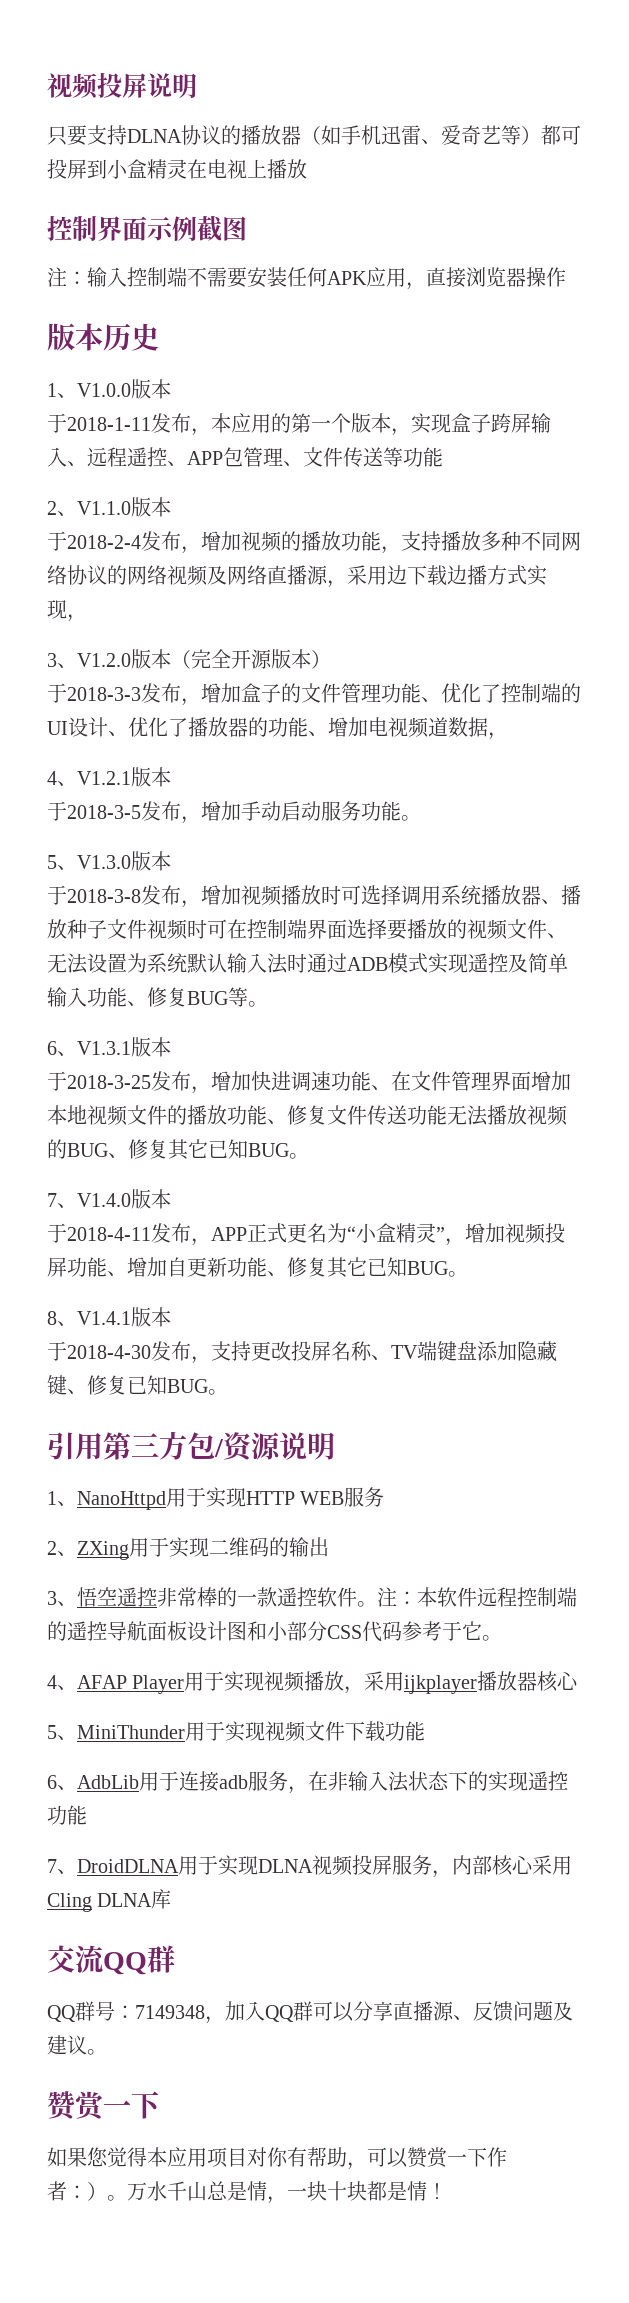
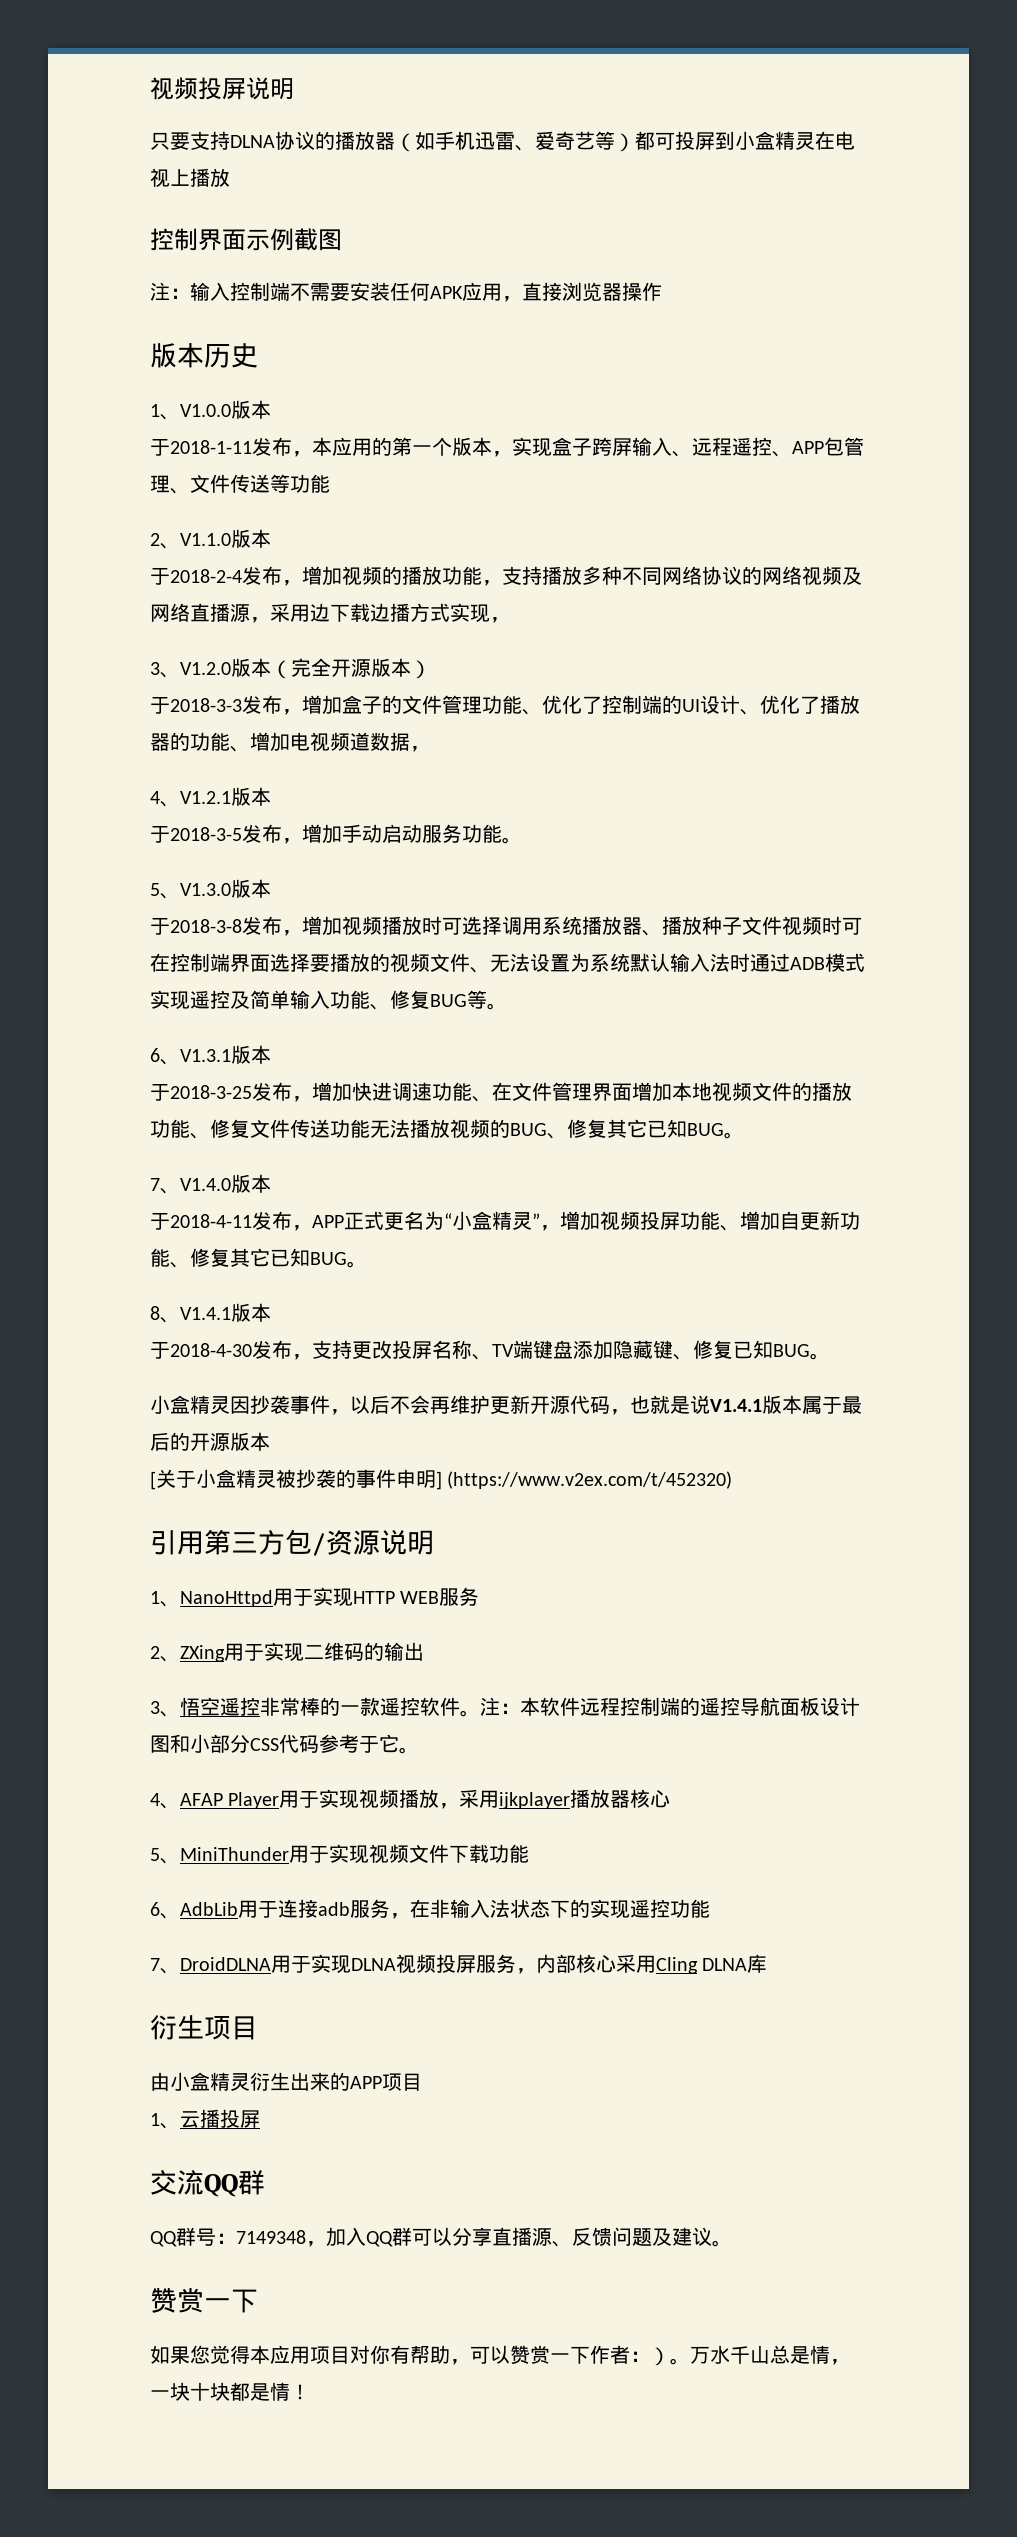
(228, 1392) none -> [150,1395,862,1415] [150,1432,270,1451] [150,1469,733,1490] // 小盒精灵因抄袭事件，以后不会再维护更新开源代码，也就是说V1.4.1版本属于最后的开源版本 // [关于小盒精灵被抄袭的事件申明] (https://www.v2ex.com/t/452320)
(172, 1899) none -> [150,2015,258,2040] [150,2072,422,2091] [150,2109,260,2129] // 衍生项目 // 由小盒精灵衍生出来的APP项目 // 1、云播投屏

